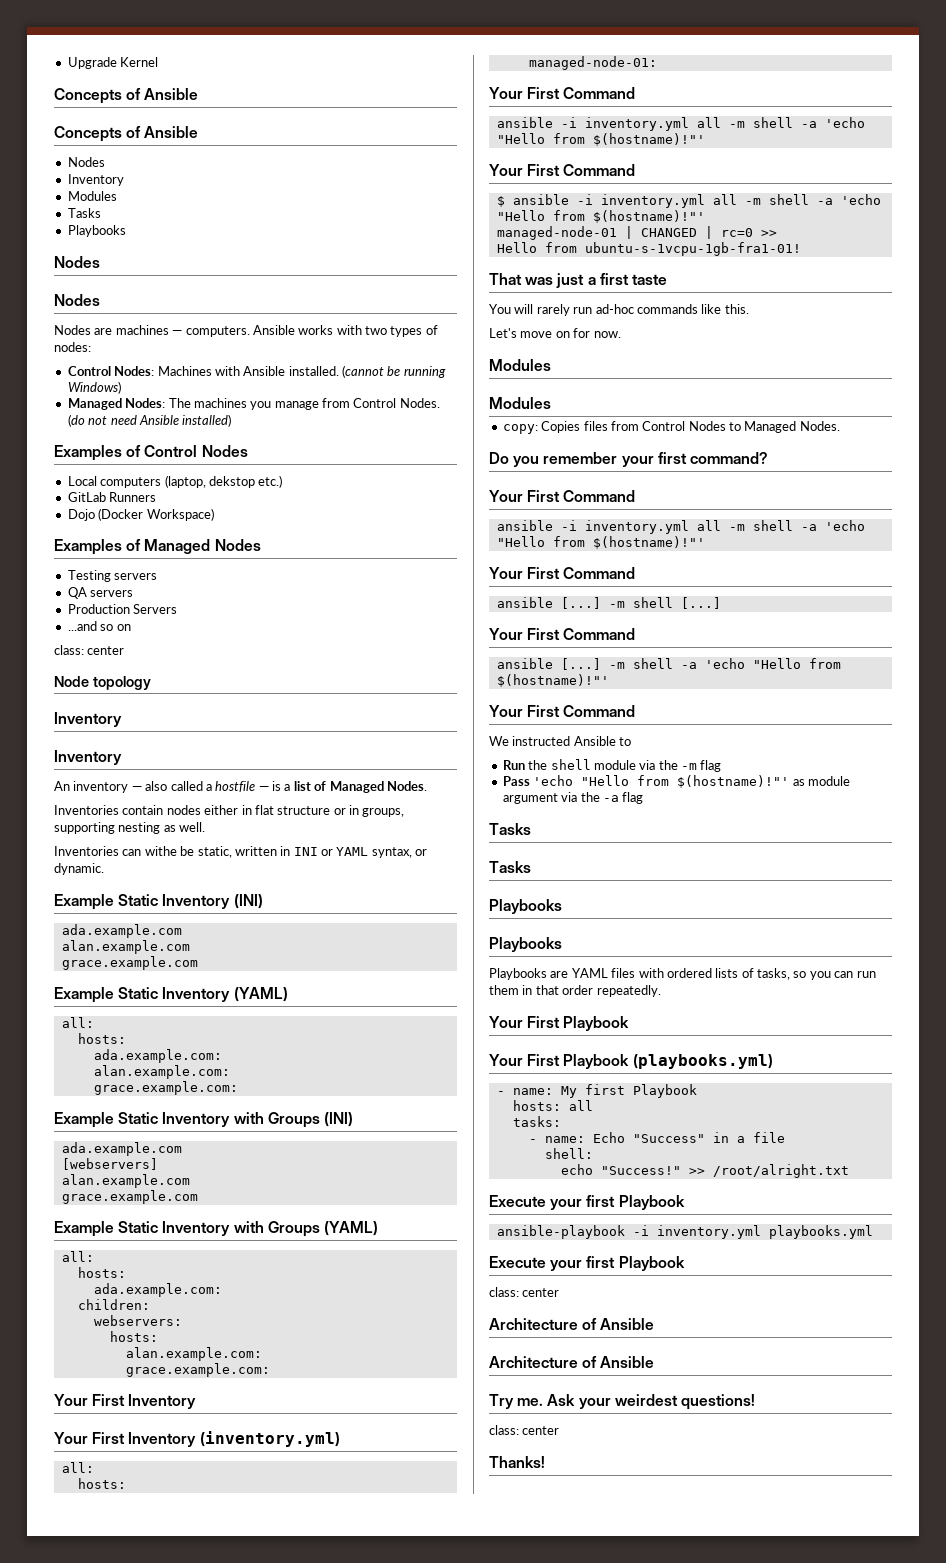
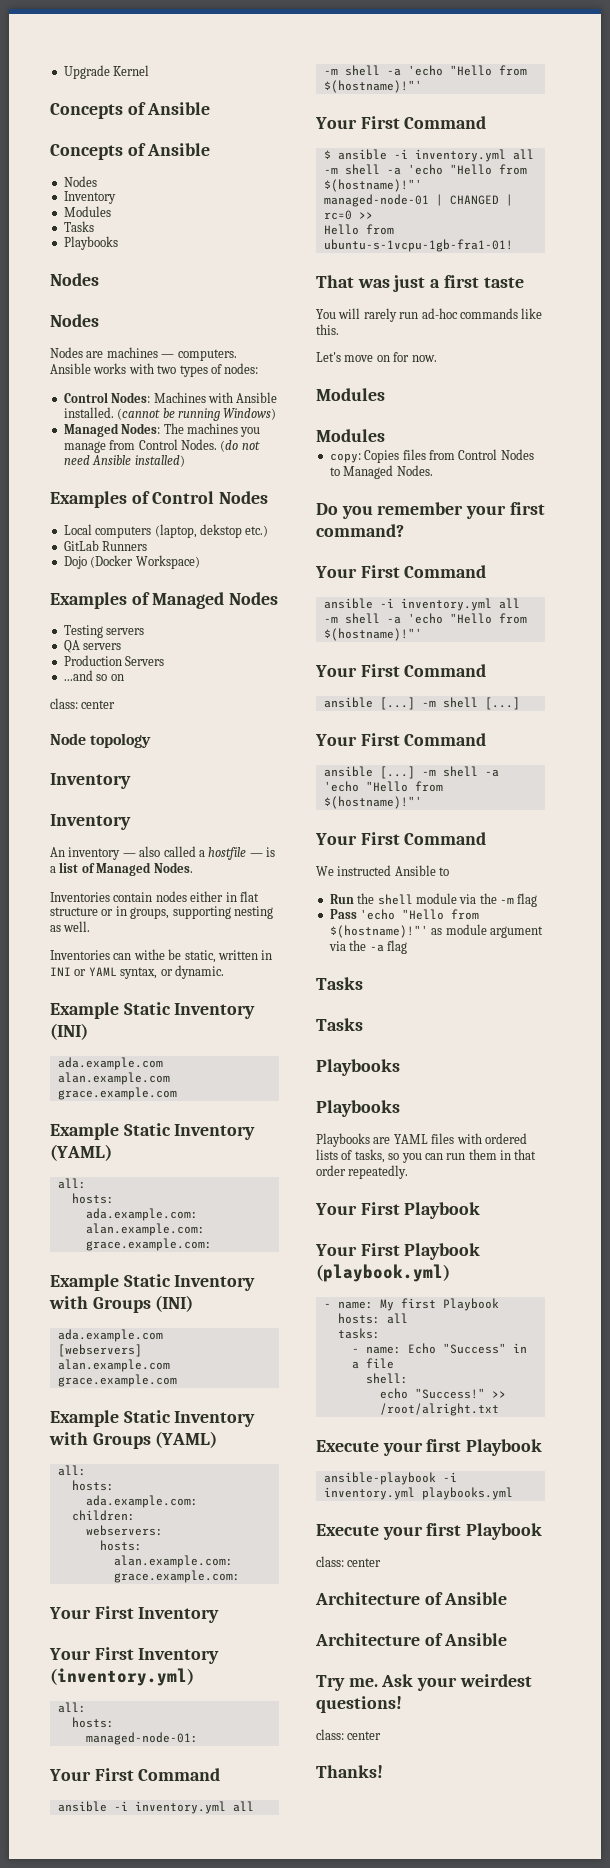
[632,1054,773,1069] (playbooks.yml) -> [316,1264,450,1282] (playbook.yml)

